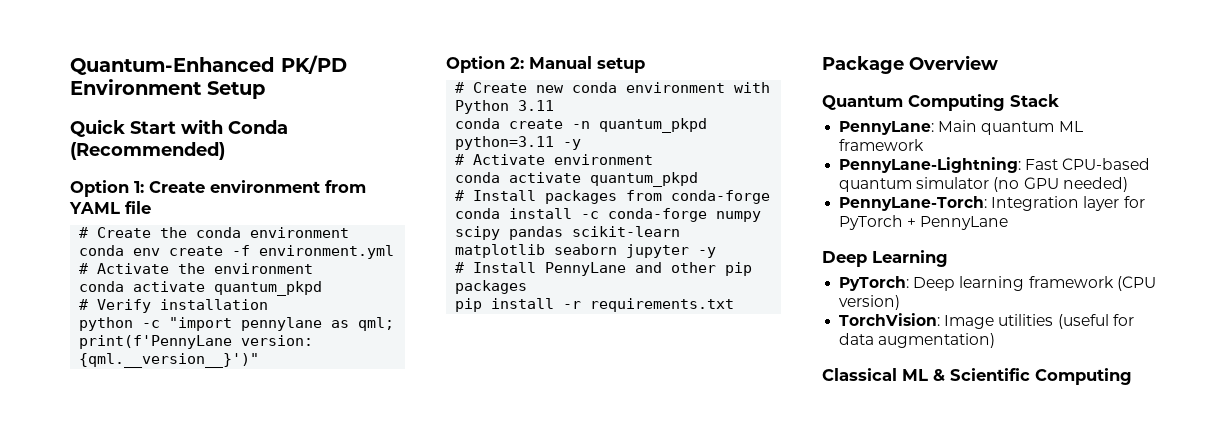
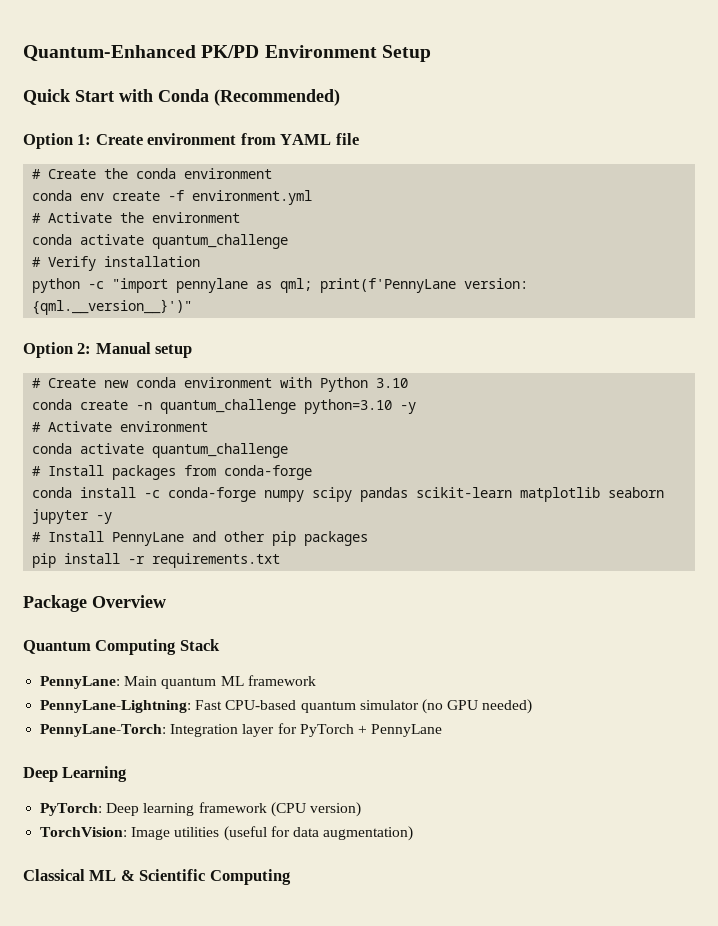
[214,281,323,296] quantum_pkpd -> [152,234,289,249] quantum_challenge
[518,100,555,111] 3.11 -> [376,378,409,388] 3.10
[599,118,708,133] [455,136,555,150] quantum_pkpd python=3.11 -> [160,399,393,414] quantum_challenge python=3.10
[590,172,699,187] quantum_pkpd -> [152,443,289,458] quantum_challenge

